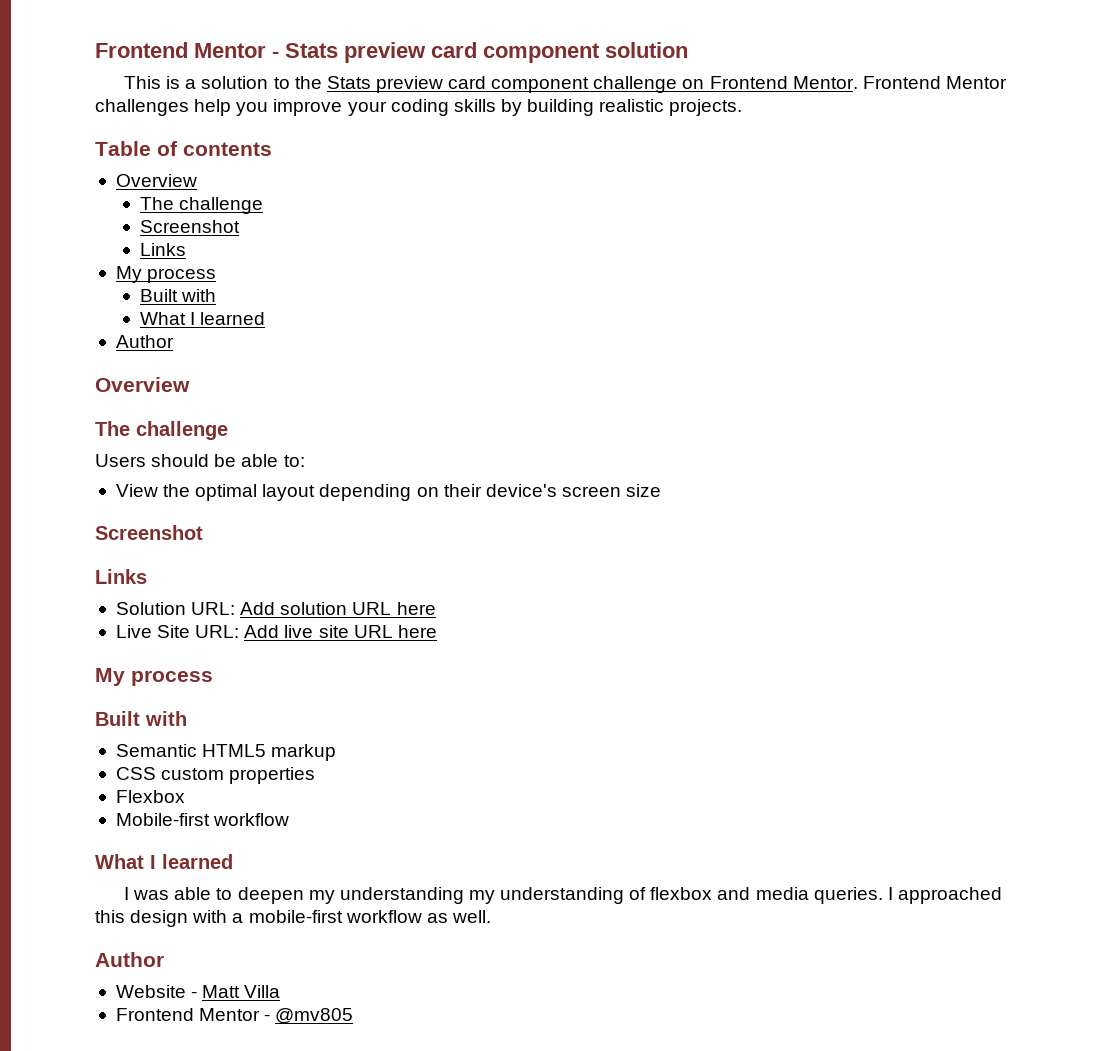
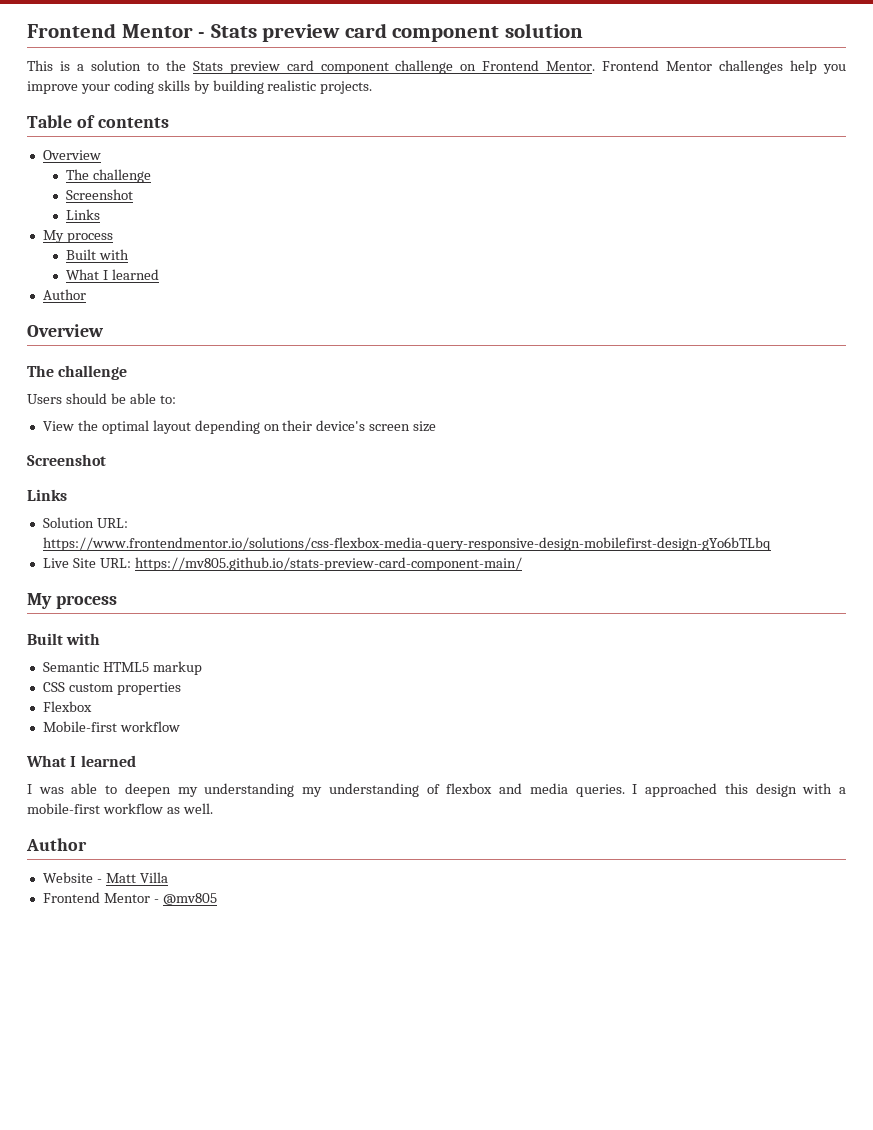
[240,602,436,615] Add solution URL here -> [42,537,771,551] https://www.frontendmentor.io/solutions/css-flexbox-media-query-responsive-design-mobilefirst-design-gYo6bTLbq
[244,625,437,638] Add live site URL here -> [134,557,522,571] https://mv805.github.io/stats-preview-card-component-main/

